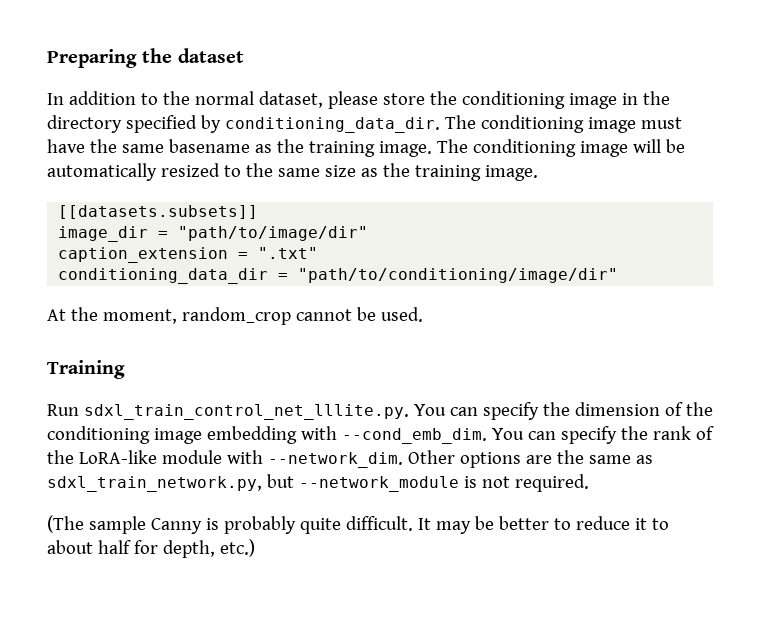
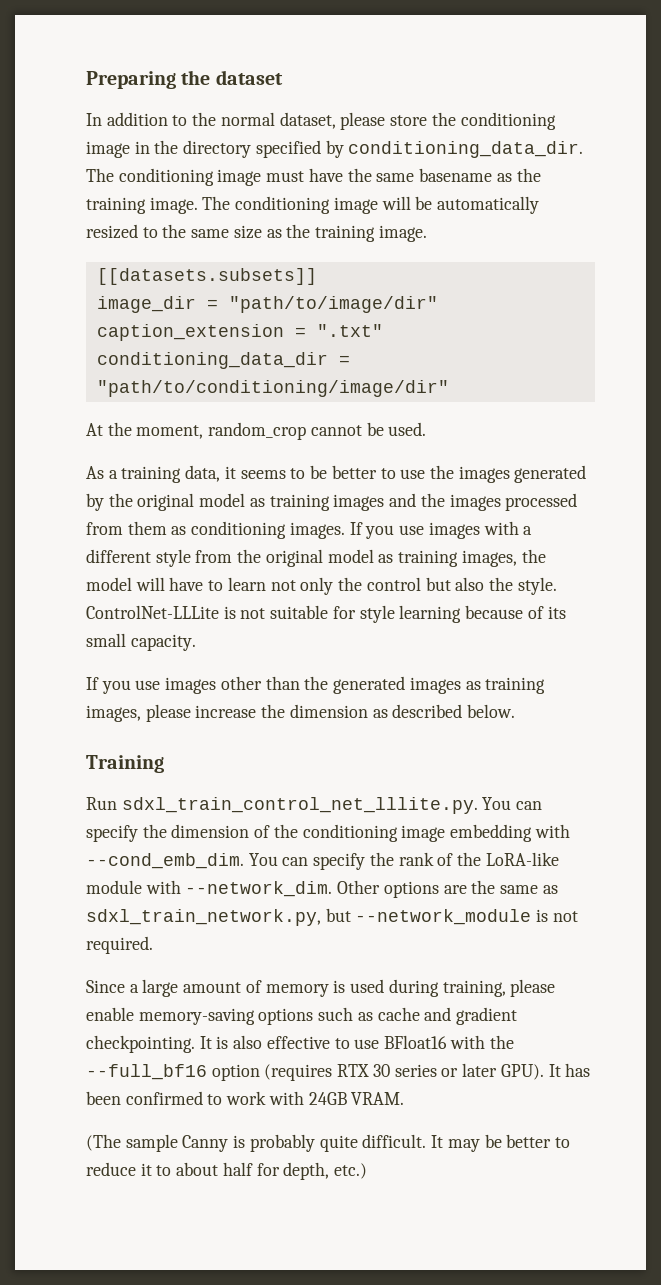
(423, 314) none -> [86,465,587,483] [86,493,578,511] [86,521,533,539] [86,549,546,567] [86,577,557,595] [86,605,566,623] [86,633,196,651] [86,676,546,694] [86,704,516,722] // As a training data, it seems to be better to use the images generated by the original model as training images and the images processed from them as conditioning images. If you use images with a different style from the original model as training images, the model will have to learn not only the control but also the style. ControlNet-LLLite is not suitable for style learning because of its small capacity. // If you use images other than the generated images as training images, please increase the dimension as described below.
(589, 483) none -> [86,979,556,997] [86,1007,518,1025] [86,1035,514,1053] [86,1063,591,1081] [86,1091,405,1105] // Since a large amount of memory is used during training, please enable memory-saving options such as cache and gradient checkpointing. It is also effective to use BFloat16 with the --full_bf16 option (requires RTX 30 series or later GPU). It has been confirmed to work with 24GB VRAM.

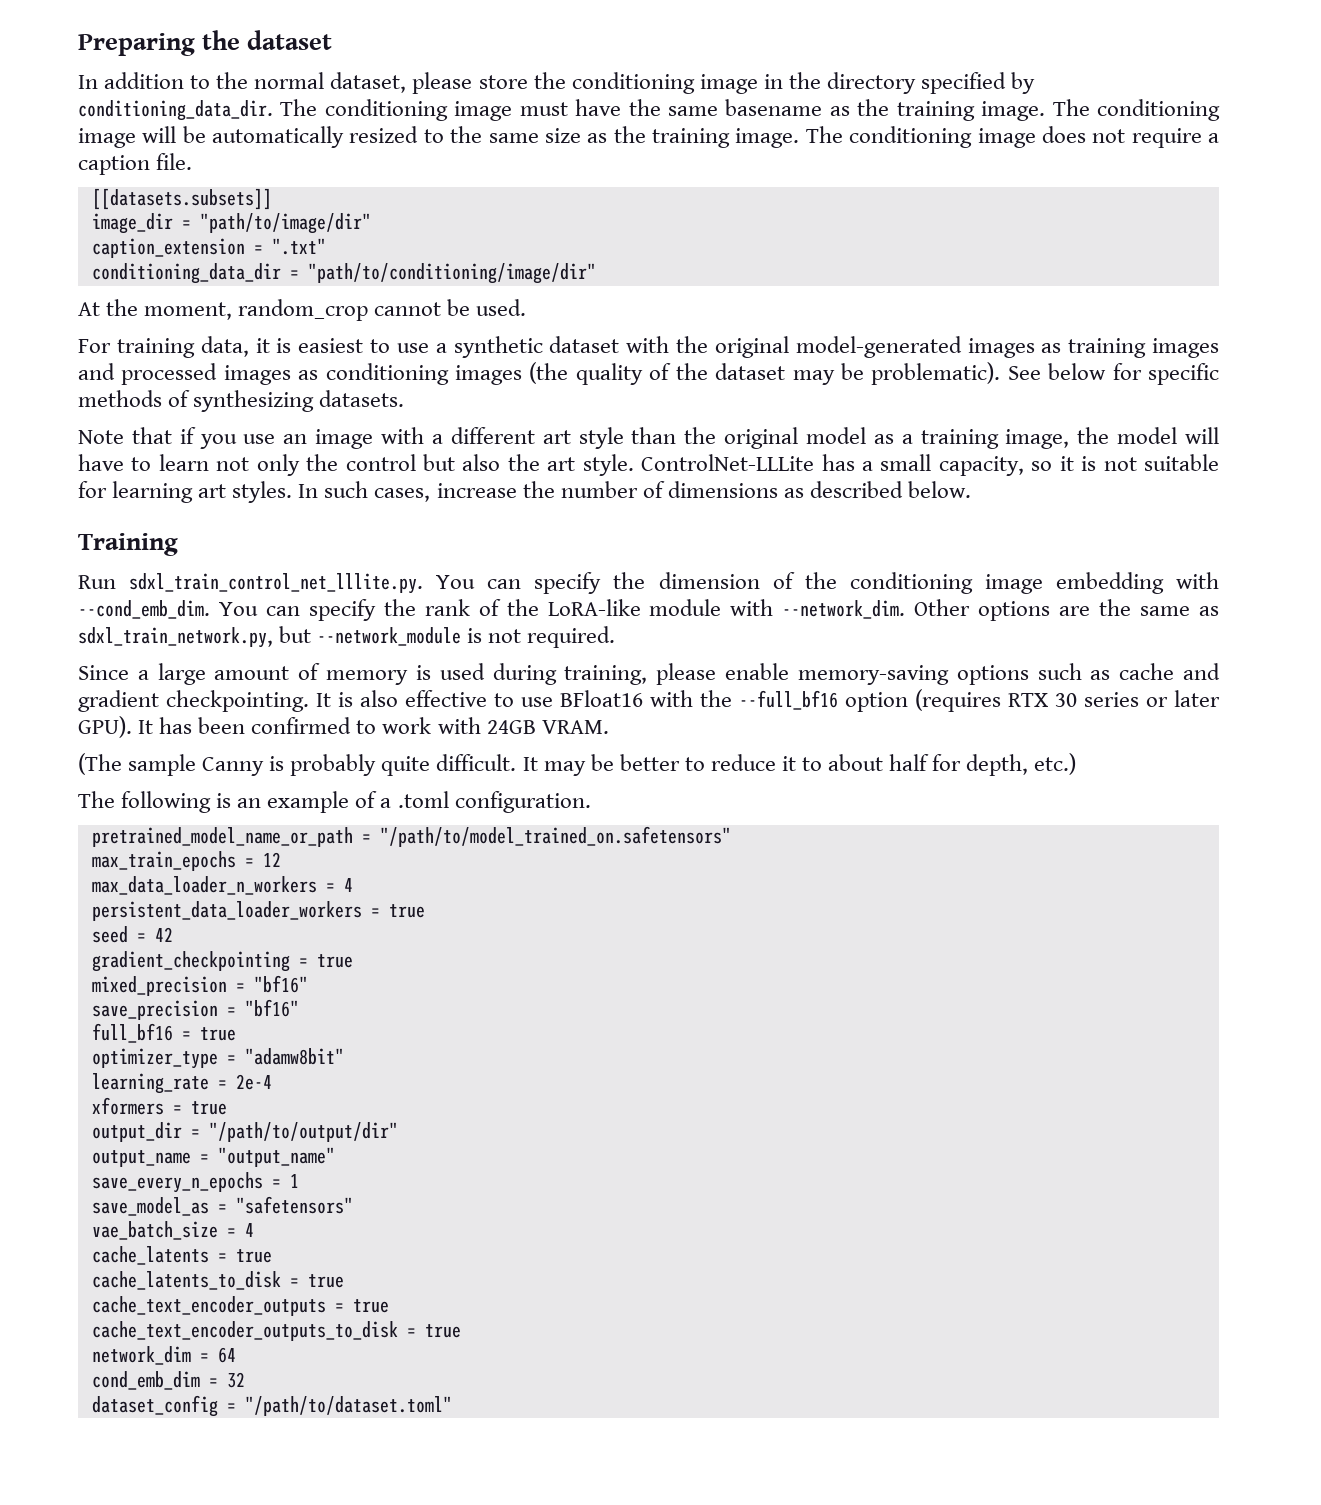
(427, 233) none -> [805,126,1219,148] [78,153,193,175] The conditioning image does not require a caption file.
[86,466,118,479] As a -> [78,339,111,353] For
[240,465,587,483] [86,493,578,511] [86,521,533,539] [86,549,517,567] seems to be better to use the images generated by the original model as training images and the images processed from them as conditioning images. If you use images with a different style from the original model as training images, -> [276,336,1220,358] [78,362,1219,385] [78,390,405,412] [78,427,1070,449] is easiest to use a synthetic dataset with the original model-generated images as training images and processed images as conditioning images (the quality of the dataset may be problematic). See below for specific methods of synthesizing datasets. // Note that if you use an image with a different art style than the original model as a training image,
(513, 584) none -> [547,457,576,471] art
[223,605,566,623] [86,633,196,651] [86,676,546,694] [86,704,368,722] is not suitable for style learning because of its small capacity. // If you use images other than the generated images as training images, please increase the dimension -> [821,454,1219,476] [78,481,778,503] has a small capacity, so it is not suitable for learning art styles. In such cases, increase the number of dimensions
(368, 1171) none -> [78,791,591,813] [91,826,731,847] [91,851,281,871] [91,876,353,895] [91,901,425,921] [91,926,173,943] [91,951,353,972] [91,975,308,996] [91,999,299,1020] [91,1023,236,1043] [91,1048,344,1069] [91,1073,272,1094] [91,1097,227,1115] [91,1122,398,1142] [91,1147,335,1167] [91,1172,299,1193] [91,1196,353,1216] [91,1221,254,1240] [91,1246,272,1265] [91,1271,344,1290] [91,1296,389,1316] [91,1321,461,1341] [91,1346,236,1365] [91,1371,245,1390] [91,1395,452,1417] // The following is an example of a .toml configuration. // pretrained_model_name_or_path = "/path/to/model_trained_on.safetensors" // max_train_epochs = 12 // max_data_loader_n_workers = 4 // persistent_data_loader_workers = true // seed = 42 // gradient_checkpointing = true // mixed_precision = "bf16" // save_precision = "bf16" // full_bf16 = true // optimizer_type = "adamw8bit" // learning_rate = 2e-4 // xformers = true // output_dir = "/path/to/output/dir" // output_name = "output_name" // save_every_n_epochs = 1 // save_model_as = "safetensors" // vae_batch_size = 4 // cache_latents = true // cache_latents_to_disk = true // cache_text_encoder_outputs = true // cache_text_encoder_outputs_to_disk = true // network_dim = 64 // cond_emb_dim = 32 // dataset_config = "/path/to/dataset.toml"

